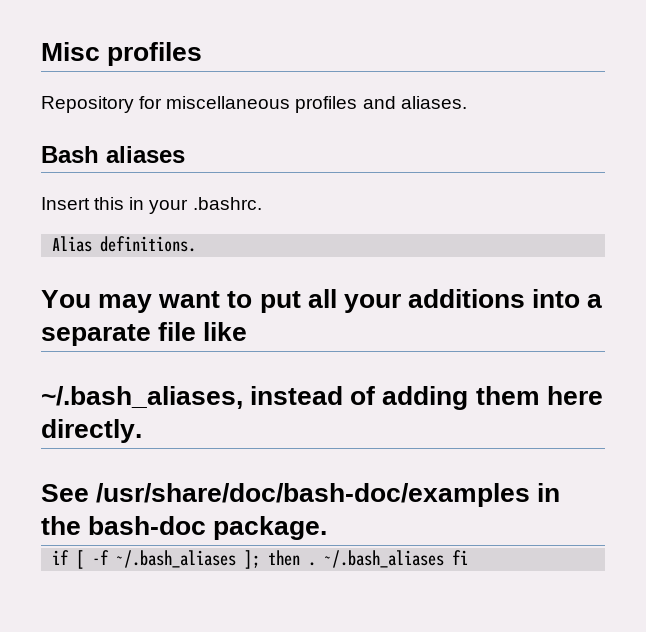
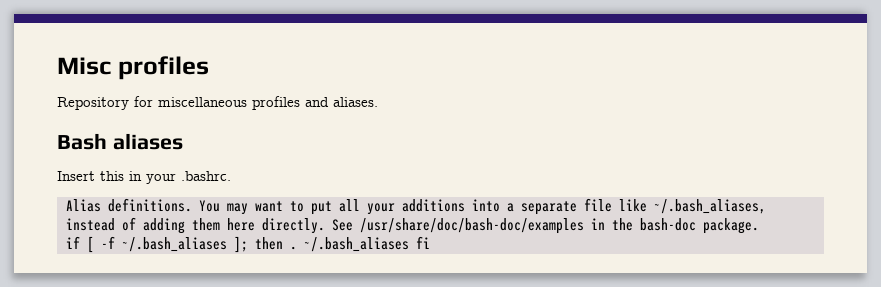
(197, 244) // -> (192, 205) none
(248, 331) // -> (647, 205) none
(142, 431) // -> (325, 226) none

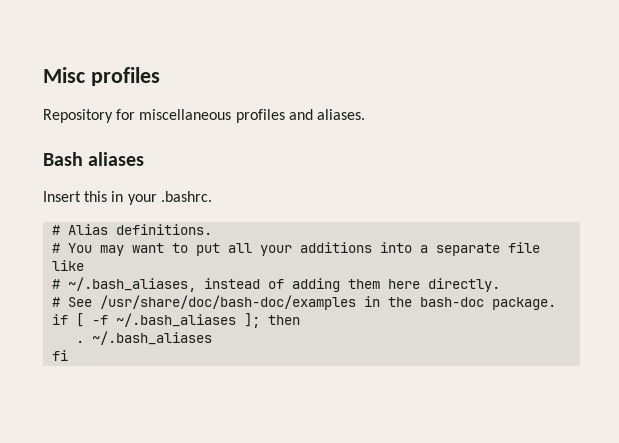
(231, 176) none -> [52,225,61,235] #
(192, 205) none -> [52,243,61,253] // #
(647, 205) none -> [52,279,61,289] // #
(325, 226) none -> [52,297,61,307] // #
(283, 243) none -> (301, 320) //
(409, 244) none -> (213, 338) //

